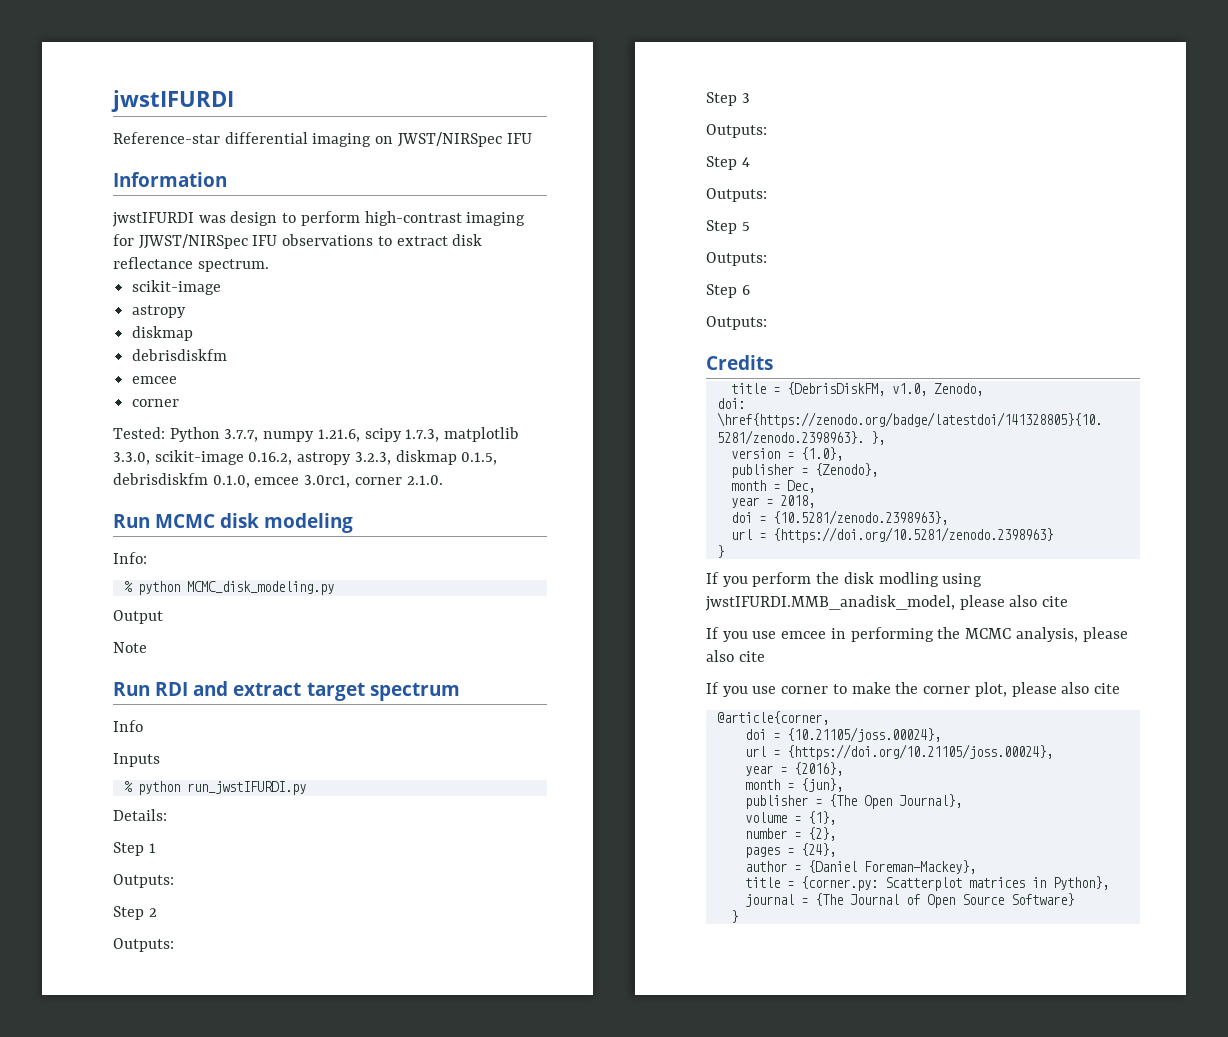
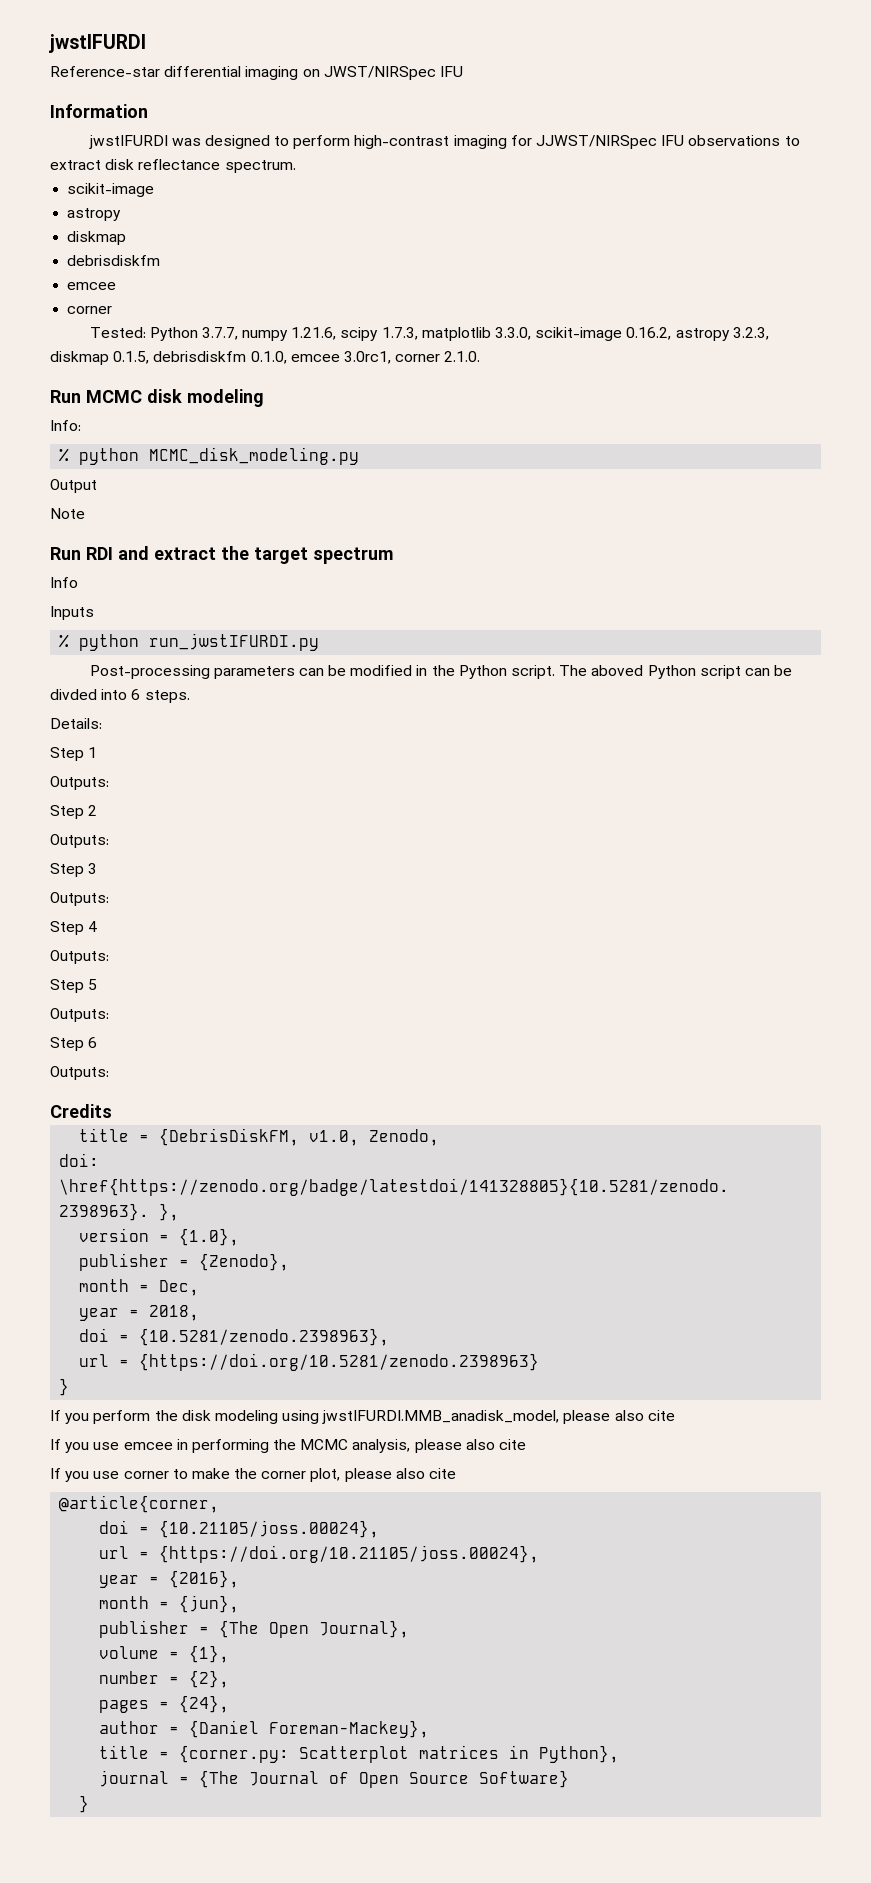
[230,211,278,226] design -> [204,135,270,149] designed
(302, 689) none -> [221,546,249,560] the
(306, 788) none -> [89,665,793,679] [50,689,190,703] // Post-processing parameters can be modified in the Python script. The aboved Python script can be divded into 6 steps.
[878,572,939,587] modling -> [214,1410,278,1424] modeling

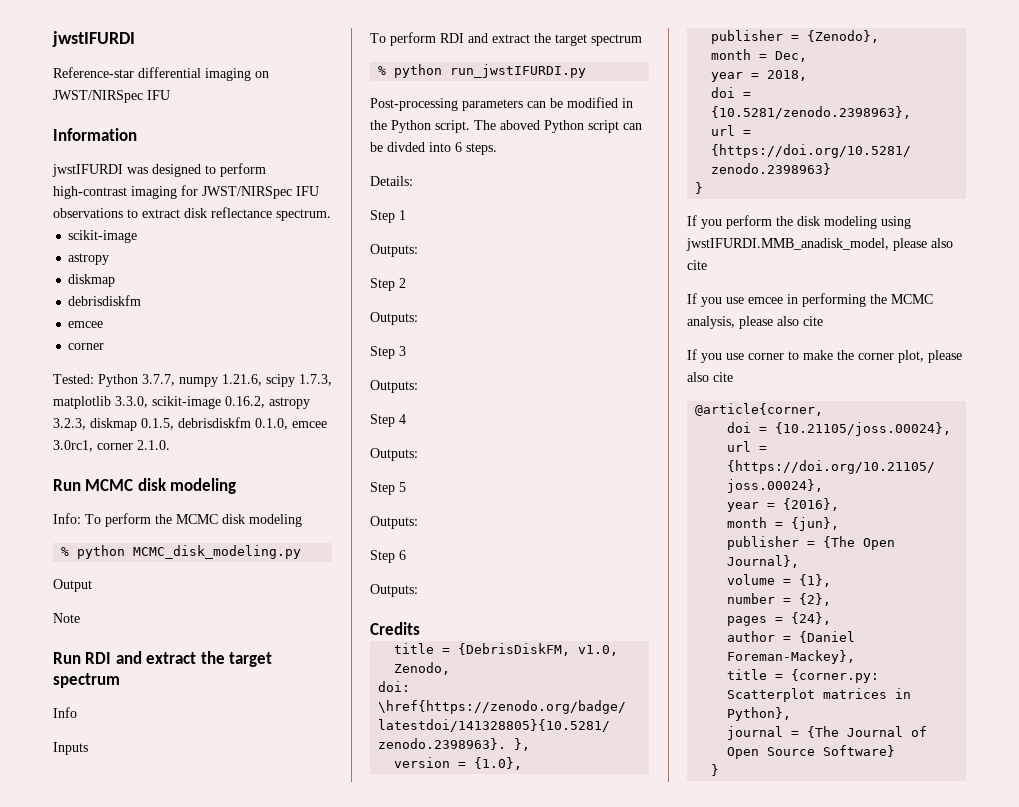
[536,135,658,149] JJWST/NIRSpec -> [202,186,292,199] JWST/NIRSpec
(81, 425) none -> [85,513,302,527] To perform the MCMC disk modeling
(94, 613) none -> [370,32,642,46] // To perform RDI and extract the target spectrum

